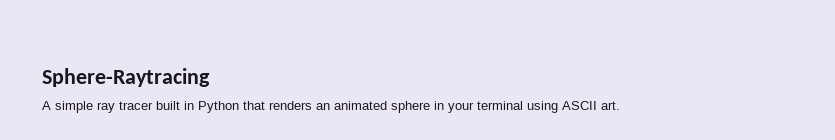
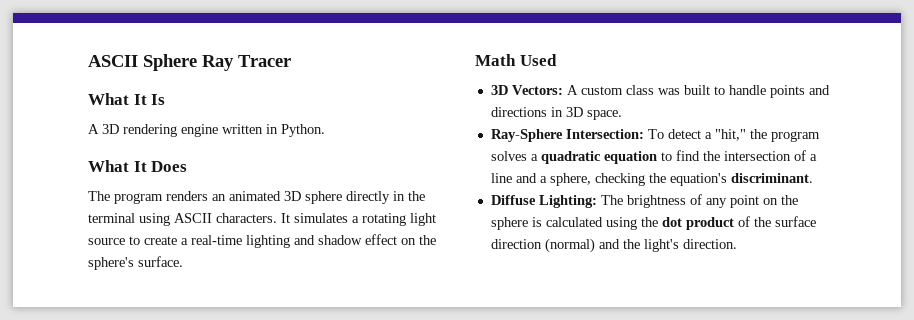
[42,68,210,87] [42,101,620,113] Sphere-Raytracing // A simple ray tracer built in Python that renders an animated sphere in your terminal using ASCII art. -> [88,54,291,71] [88,93,166,105] [88,124,325,137] [88,160,188,172] [88,191,425,204] [88,213,436,226] [88,234,436,248] [88,256,183,270] [475,54,557,66] [490,85,830,98] [490,107,622,120] [490,129,820,142] [490,150,817,164] [490,173,813,186] [490,194,798,208] [490,216,816,230] [490,238,737,253] ASCII Sphere Ray Tracer // What It Is // A 3D rendering engine written in Python. // What It Does // The program renders an animated 3D sphere directly in the terminal using ASCII characters. It simulates a rotating light source to create a real-time lighting and shadow effect on the sphere's surface. // Math Used // 3D Vectors: A custom class was built to handle points and directions in 3D space. // Ray-Sphere Intersection: To detect a "hit," the program solves a quadratic equation to find the intersection of a line and a sphere, checking the equation's discriminant. // Diffuse Lighting: The brightness of any point on the sphere is calculated using the dot product of the surface direction (normal) and the light's direction.

